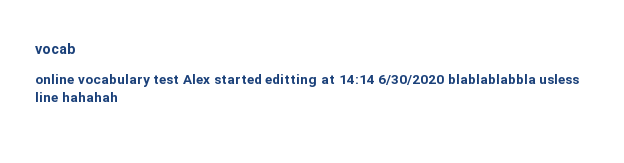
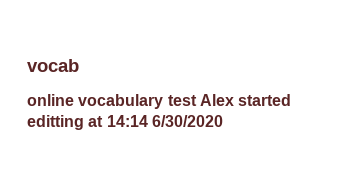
[447,74,580,84] [35,92,118,102] blablablabbla usless line hahahah -> (223, 121) none

